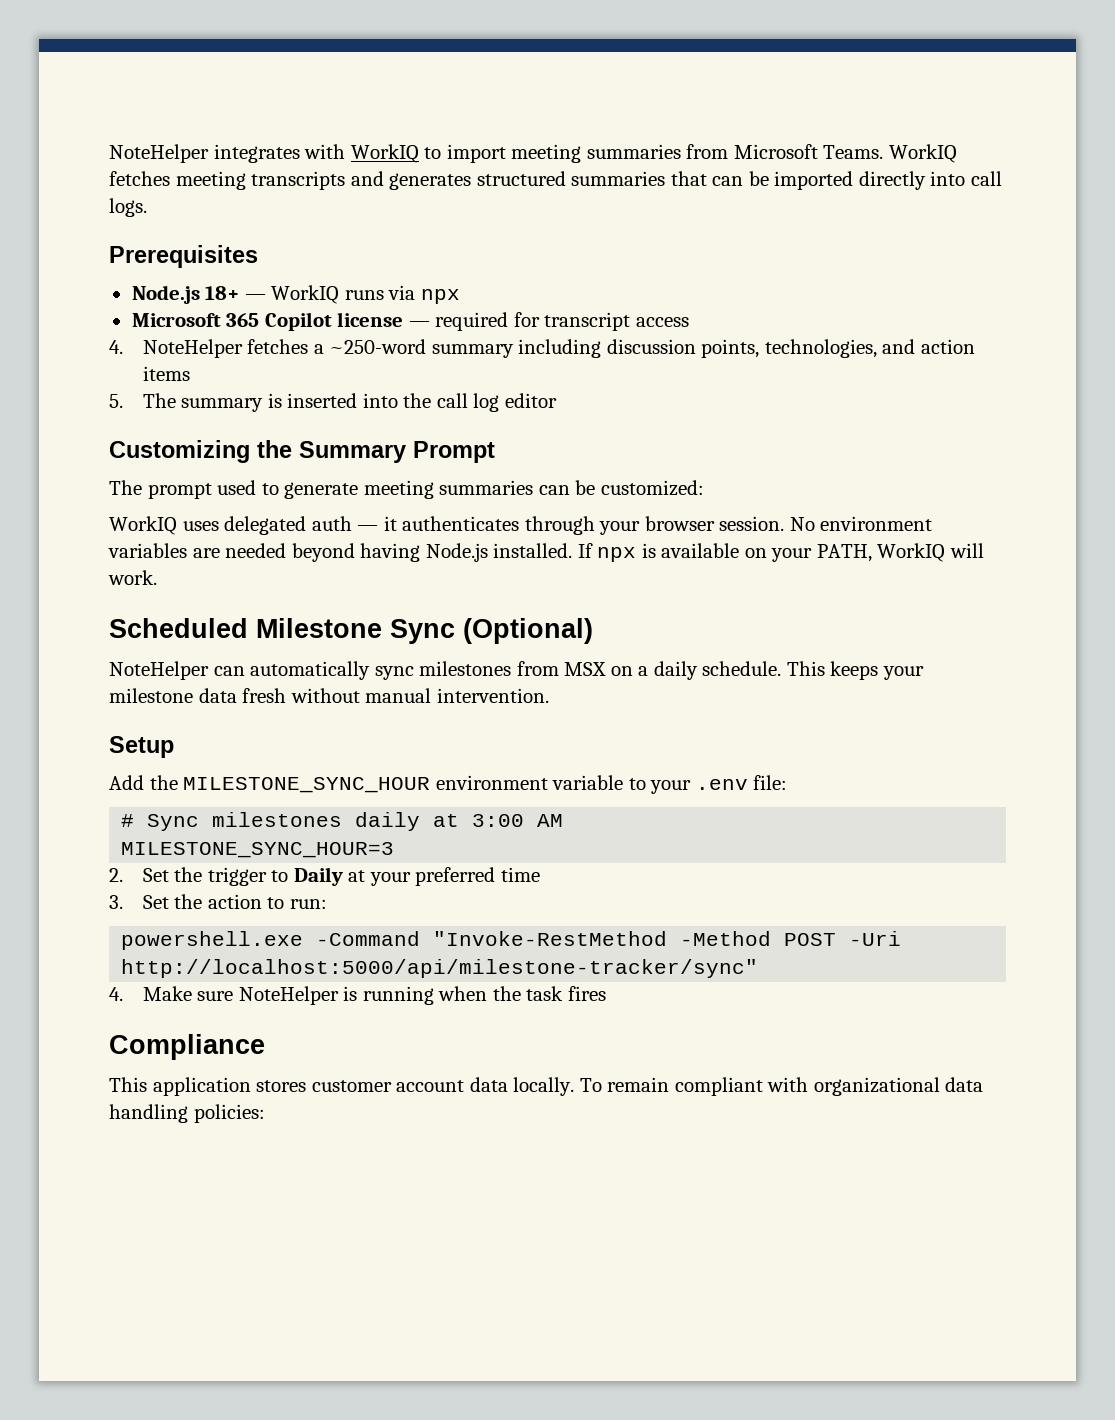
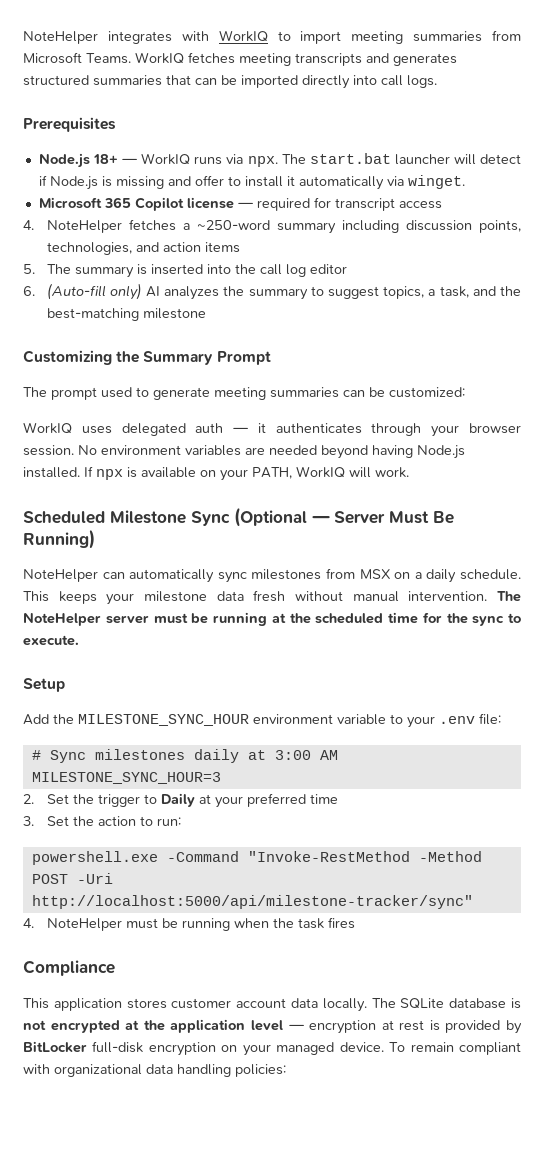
[420,289,460,304] npx -> [247,153,522,167] [38,175,465,190] npx. The start.bat launcher will detect if Node.js is missing and offer to install it automatically via winget.
(557, 400) none -> [23,283,521,300] [46,308,206,321] // 6. (Auto-fill only) AI analyzes the summary to suggest topics, a task, and the best-matching milestone
[463,618,593,644] (Optional) -> [234,507,454,527] [23,529,95,549] (Optional — Server Must Be Running)
(549, 695) none -> [497,591,521,602] [23,612,521,626] [23,635,79,646] The NoteHelper server must be running at the scheduled time for the sync to execute.
[142,986,358,1005] Make sure NoteHelper is -> [46,918,178,931] NoteHelper must be
(575, 1086) none -> [371,998,522,1009] [23,1019,522,1034] [23,1041,384,1056] The SQLite database is not encrypted at the application level — encryption at rest is provided by BitLocker full-disk encryption on your managed device.

